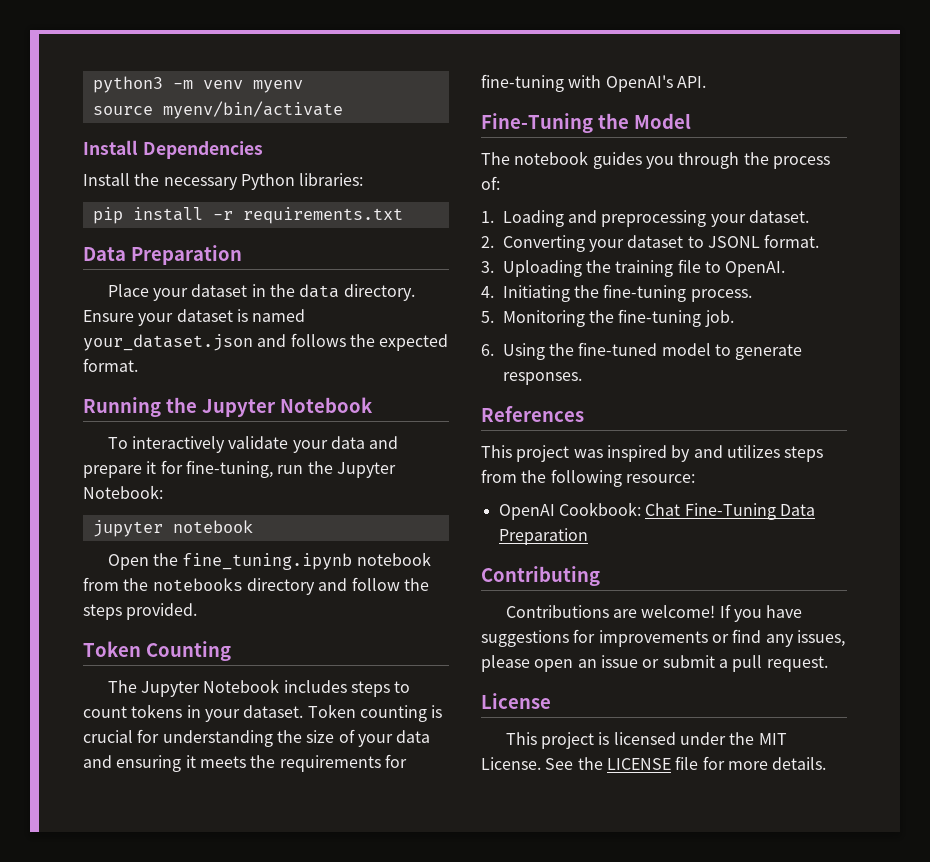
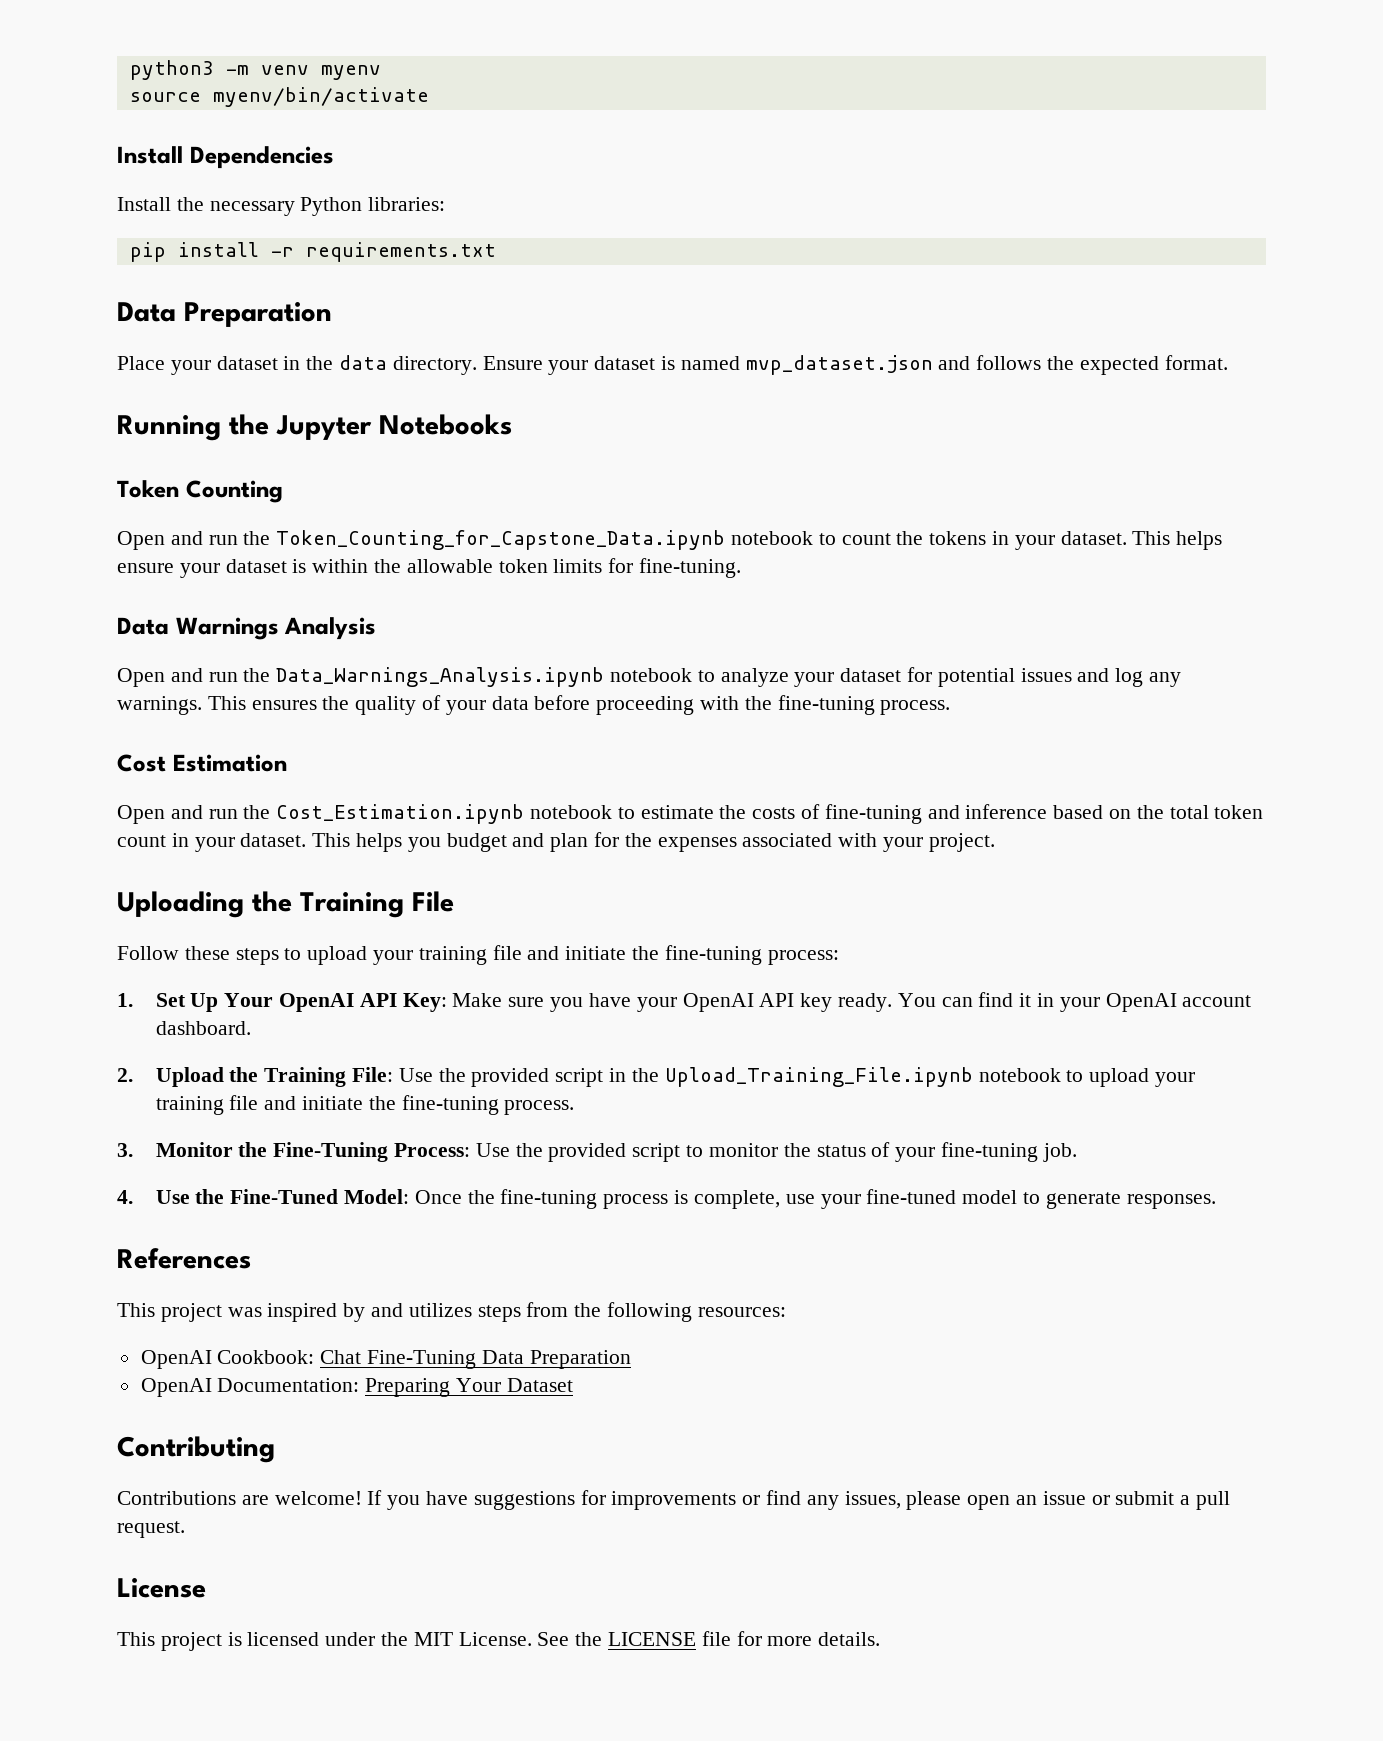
[83,334,253,351] your_dataset.json -> [745,355,933,375] mvp_dataset.json
[279,397,373,413] [107,436,399,453] [83,460,396,478] [83,485,163,499] [92,520,253,537] [107,552,431,570] [83,577,429,595] [83,603,198,620] [83,641,231,661] [107,679,391,697] Notebook // To interactively validate your data and prepare it for fine-tuning, run the Jupyter Notebook: // jupyter notebook // Open the fine_tuning.ipynb notebook from the notebooks directory and follow the steps provided. // Token Counting // The Jupyter Notebook includes steps -> [379,414,512,435] [117,480,283,503] [117,530,814,550] Notebooks // Token Counting // Open and run the Token_Counting_for_Capstone_Data.ipynb notebook
(127, 712) none -> [896,531,924,545] the
[307,704,443,722] [83,729,431,747] [83,754,407,772] [481,74,706,92] [481,113,691,133] [481,151,830,169] [481,176,500,190] [481,210,809,227] [481,234,820,252] [481,259,786,277] [481,284,752,302] [481,309,734,327] [481,343,574,360] Token counting is crucial for understanding the size of your data and ensuring it meets the requirements for fine-tuning with OpenAI's API. // Fine-Tuning the Model // The notebook guides you through the process of: // 1. Loading and preprocessing your dataset. // 2. Converting your dataset to JSONL format. // 3. Uploading the training file to OpenAI. // 4. Initiating the fine-tuning process. // 5. Monitoring the fine-tuning job. // 6. Using the -> [1132,531,1223,550] [117,558,742,578] [117,617,377,640] [117,667,1182,687] [117,695,951,715] [117,754,287,772] [117,804,1264,824] [117,832,995,852] [117,891,454,918] [117,945,839,965] [117,992,1252,1012] [155,1021,251,1035] [117,1067,1195,1087] [155,1095,575,1115] [117,1142,1077,1162] [117,1189,861,1209] This helps ensure your dataset is within the allowable token limits for fine-tuning. // Data Warnings Analysis // Open and run the Data_Warnings_Analysis.ipynb notebook to analyze your dataset for potential issues and log any warnings. This ensures the quality of your data before proceeding with the fine-tuning process. // Cost Estimation // Open and run the Cost_Estimation.ipynb notebook to estimate the costs of fine-tuning and inference based on the total token count in your dataset. This helps you budget and plan for the expenses associated with your project. // Uploading the Training File // Follow these steps to upload your training file and initiate the fine-tuning process: // 1. Set Up Your OpenAI API Key: Make sure you have your OpenAI API key ready. You can find it in your OpenAI account dashboard. // 2. Upload the Training File: Use the provided script in the Upload_Training_File.ipynb notebook to upload your training file and initiate the fine-tuning process. // 3. Monitor the Fine-Tuning Process: Use the provided script to monitor the status of your fine-tuning job. // 4. Use the Fine-Tuned Model: Once the fine-tuning process is complete, use your
[625,474,695,483] resource: -> [697,1307,786,1317] resources:
(588, 536) none -> [140,1378,573,1397] // OpenAI Documentation: Preparing Your Dataset

